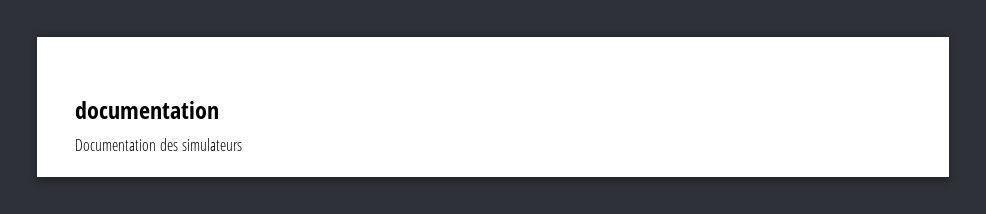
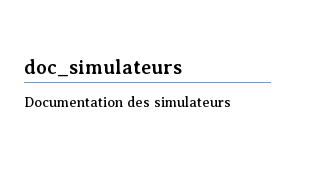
[75,101,219,119] documentation -> [24,59,182,77] doc_simulateurs

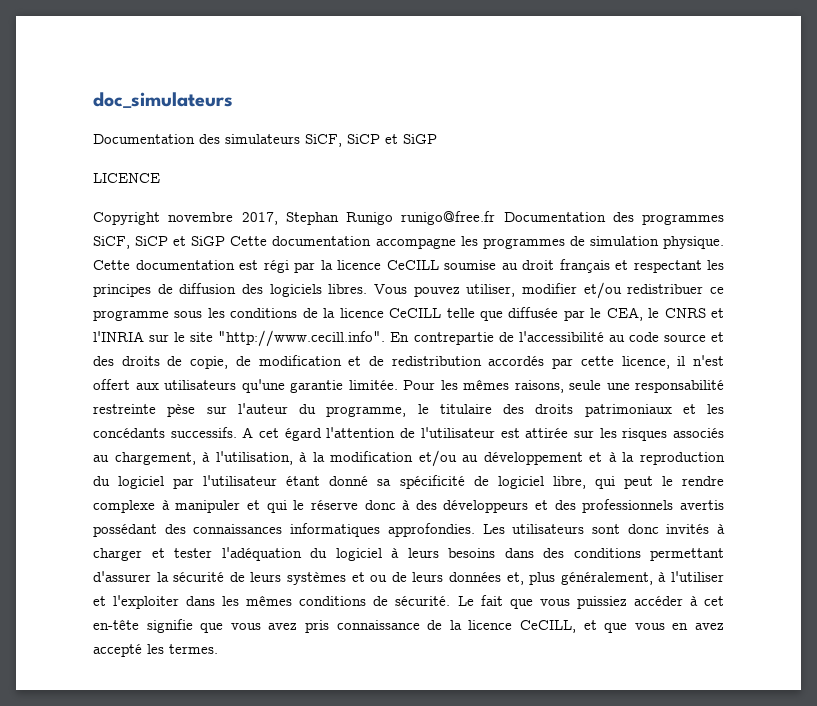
(231, 101) none -> [305,134,437,147] [93,173,160,183] [93,211,724,225] [93,236,724,249] [93,259,724,273] [93,282,724,299] [93,307,724,321] [93,330,724,347] [93,355,724,369] [93,379,724,393] [93,403,724,417] [93,427,724,441] [93,450,726,467] [93,475,724,489] [93,499,725,513] [93,523,726,537] [93,547,724,561] [93,571,725,585] [93,595,725,609] [93,619,725,633] [93,644,218,657] SiCF, SiCP et SiGP // LICENCE // Copyright novembre 2017, Stephan Runigo runigo@free.fr Documentation des programmes SiCF, SiCP et SiGP Cette documentation accompagne les programmes de simulation physique. Cette documentation est régi par la licence CeCILL soumise au droit français et respectant les principes de diffusion des logiciels libres. Vous pouvez utiliser, modifier et/ou redistribuer ce programme sous les conditions de la licence CeCILL telle que diffusée par le CEA, le CNRS et l'INRIA sur le site "http://www.cecill.info". En contrepartie de l'accessibilité au code source et des droits de copie, de modification et de redistribution accordés par cette licence, il n'est offert aux utilisateurs qu'une garantie limitée. Pour les mêmes raisons, seule une responsabilité restreinte pèse sur l'auteur du programme, le titulaire des droits patrimoniaux et les concédants successifs. A cet égard l'attention de l'utilisateur est attirée sur les risques associés au chargement, à l'utilisation, à la modification et/ou au développement et à la reproduction du logiciel par l'utilisateur étant donné sa spécificité de logiciel libre, qui peut le rendre complexe à manipuler et qui le réserve donc à des développeurs et des professionnels avertis possédant des connaissances informatiques approfondies. Les utilisateurs sont donc invités à charger et tester l'adéquation du logiciel à leurs besoins dans des conditions permettant d'assurer la sécurité de leurs systèmes et ou de leurs données et, plus généralement, à l'utiliser et l'exploiter dans les mêmes conditions de sécurité. Le fait que vous puissiez accéder à cet en-tête signifie que vous avez pris connaissance de la licence CeCILL, et que vous en avez accepté les termes.

